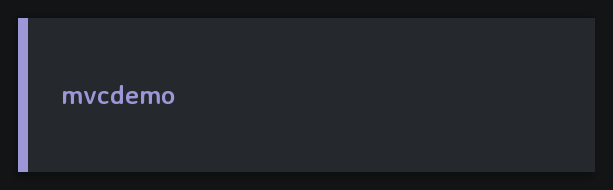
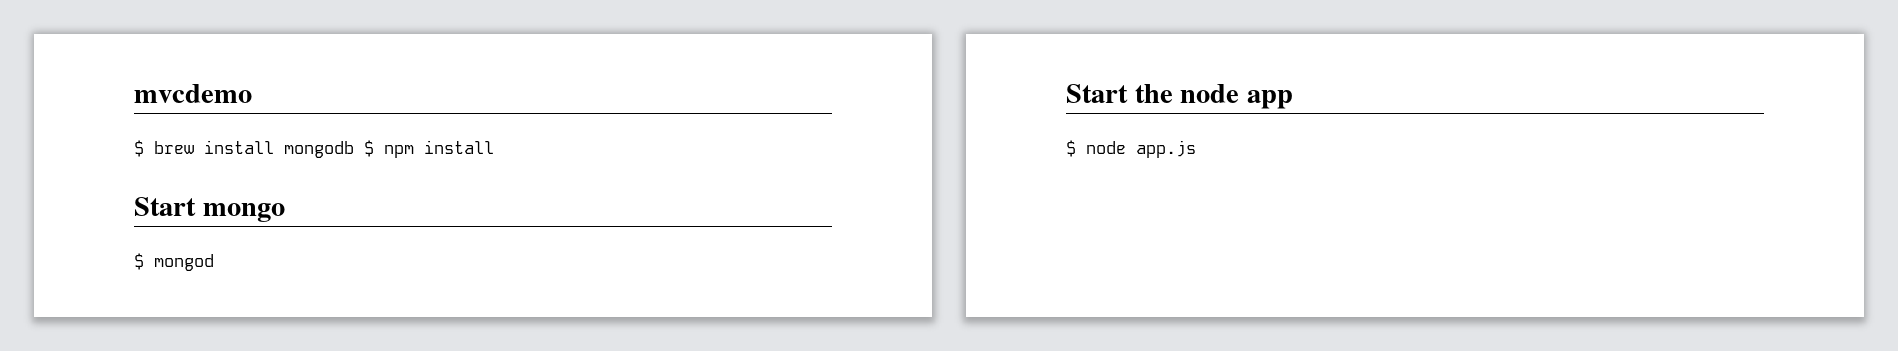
(175, 94) none -> [134,140,494,158] [134,197,285,222] [134,253,214,271] [1066,84,1294,109] [1066,140,1196,158] // $ brew install mongodb $ npm install // Start mongo // $ mongod // Start the node app // $ node app.js

